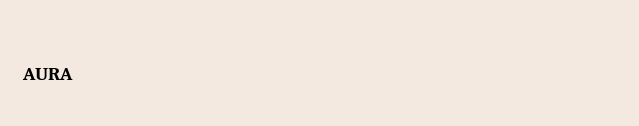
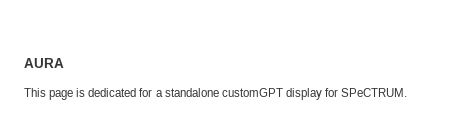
(73, 74) none -> [24,88,408,100] // This page is dedicated for a standalone customGPT display for SPeCTRUM.

